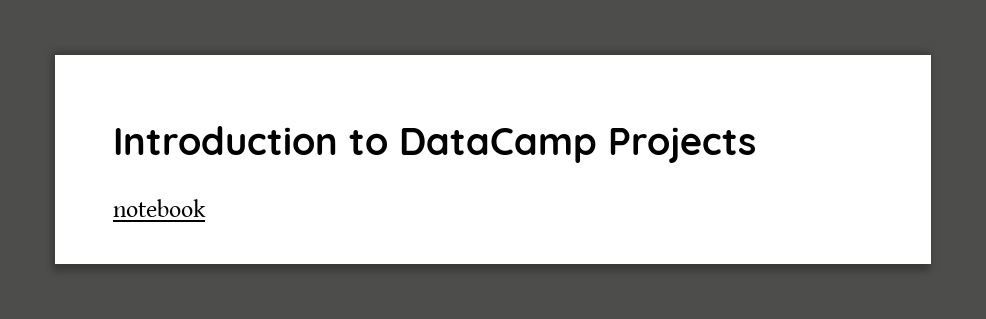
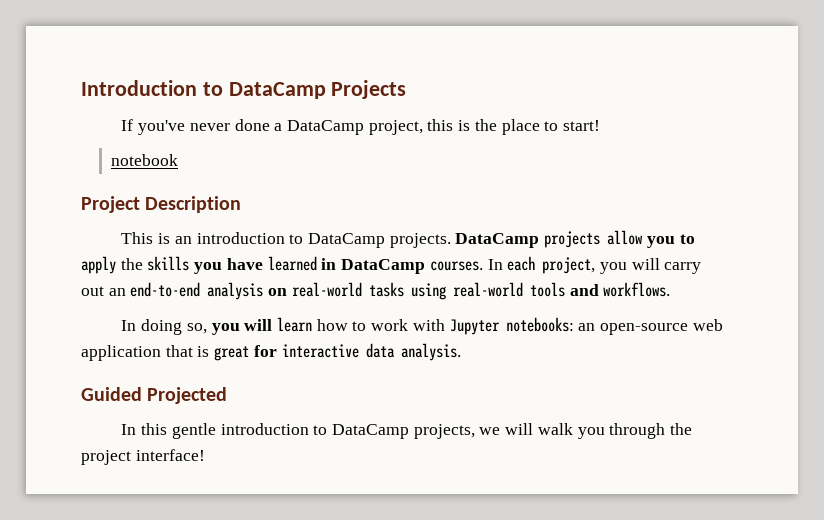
[113,199,206,217] notebook -> [121,119,601,135] [111,154,179,166] [81,196,242,213] [121,230,695,248] [81,256,702,274] [81,282,671,300] [121,317,723,335] [81,343,461,361] [81,387,228,404] [121,423,693,439] [81,449,205,465] If you've never done a DataCamp project, this is the place to start! // notebook // Project Description // This is an introduction to DataCamp projects. DataCamp projects allow you to apply the skills you have learned in DataCamp courses. In each project, you will carry out an end-to-end analysis on real-world tasks using real-world tools and workflows. // In doing so, you will learn how to work with Jupyter notebooks: an open-source web application that is great for interactive data analysis. // Guided Projected // In this gentle introduction to DataCamp projects, we will walk you through the project interface!

